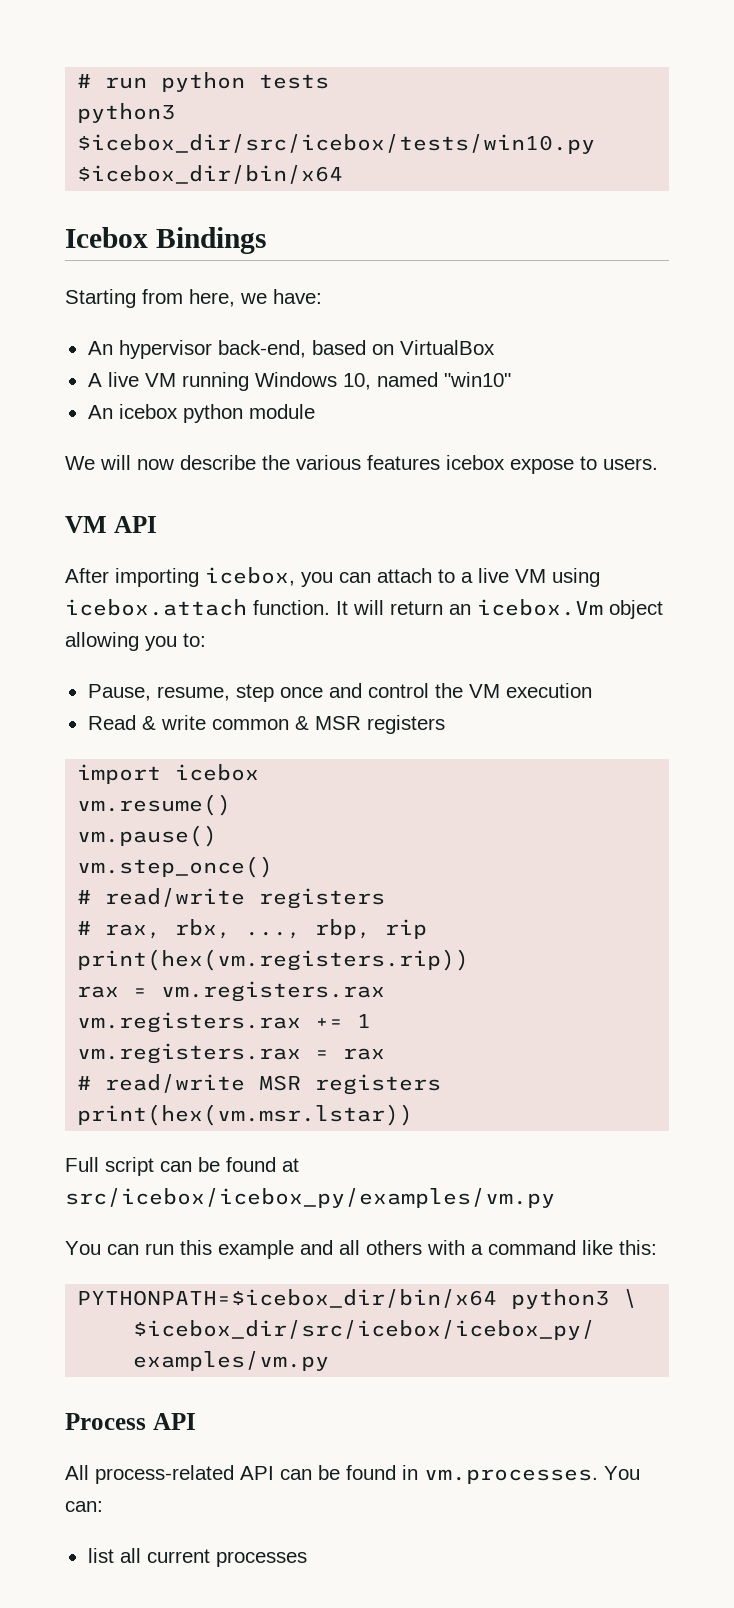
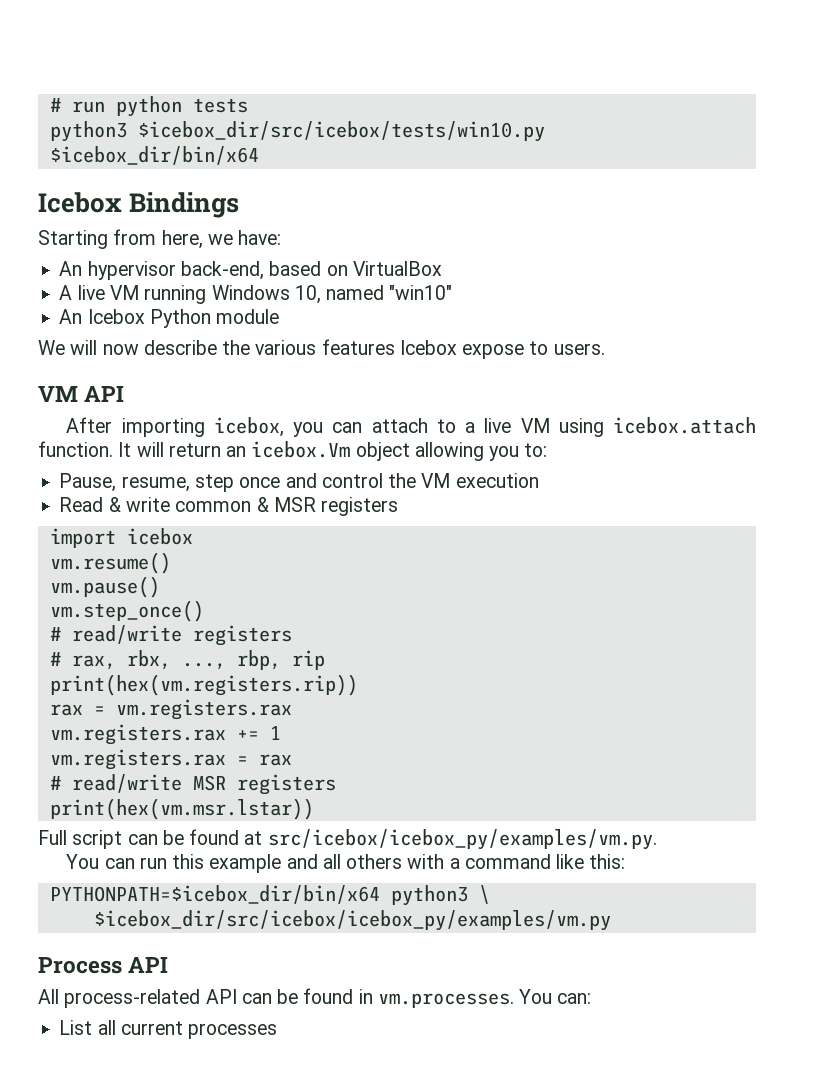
[118,404,243,423] icebox python -> [87,309,211,328] Icebox Python
[446,455,505,470] icebox -> [399,340,457,355] Icebox
[65,1188,555,1208] src/icebox/icebox_py/examples/vm.py -> [267,829,657,850] src/icebox/icebox_py/examples/vm.py.
[87,1548,114,1563] list -> [59,1020,93,1035] List

